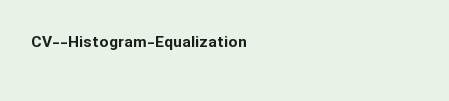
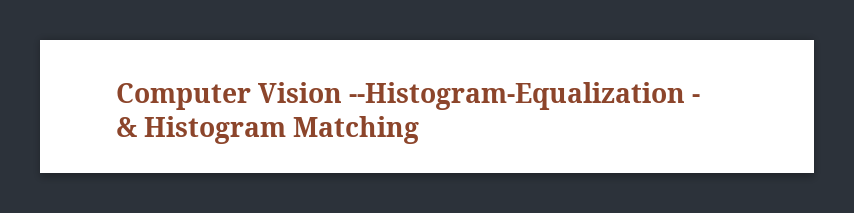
[31,36,247,50] CV--Histogram-Equalization -> [116,82,701,110] [116,116,420,144] Computer Vision --Histogram-Equalization - & Histogram Matching

